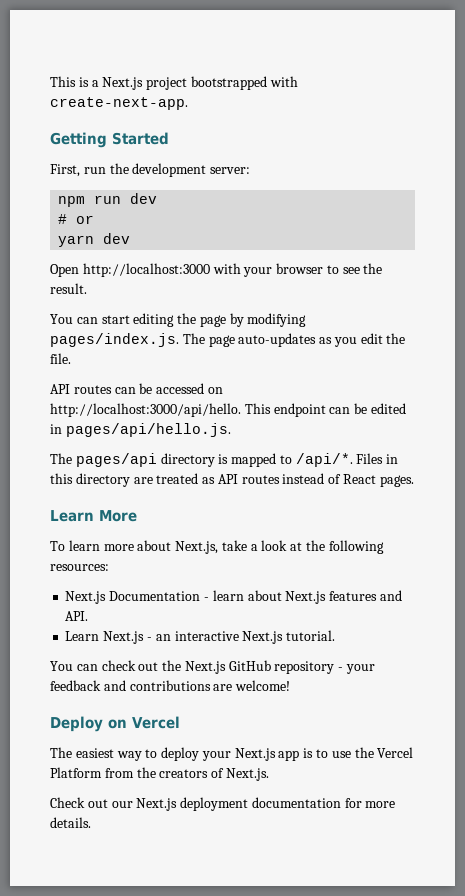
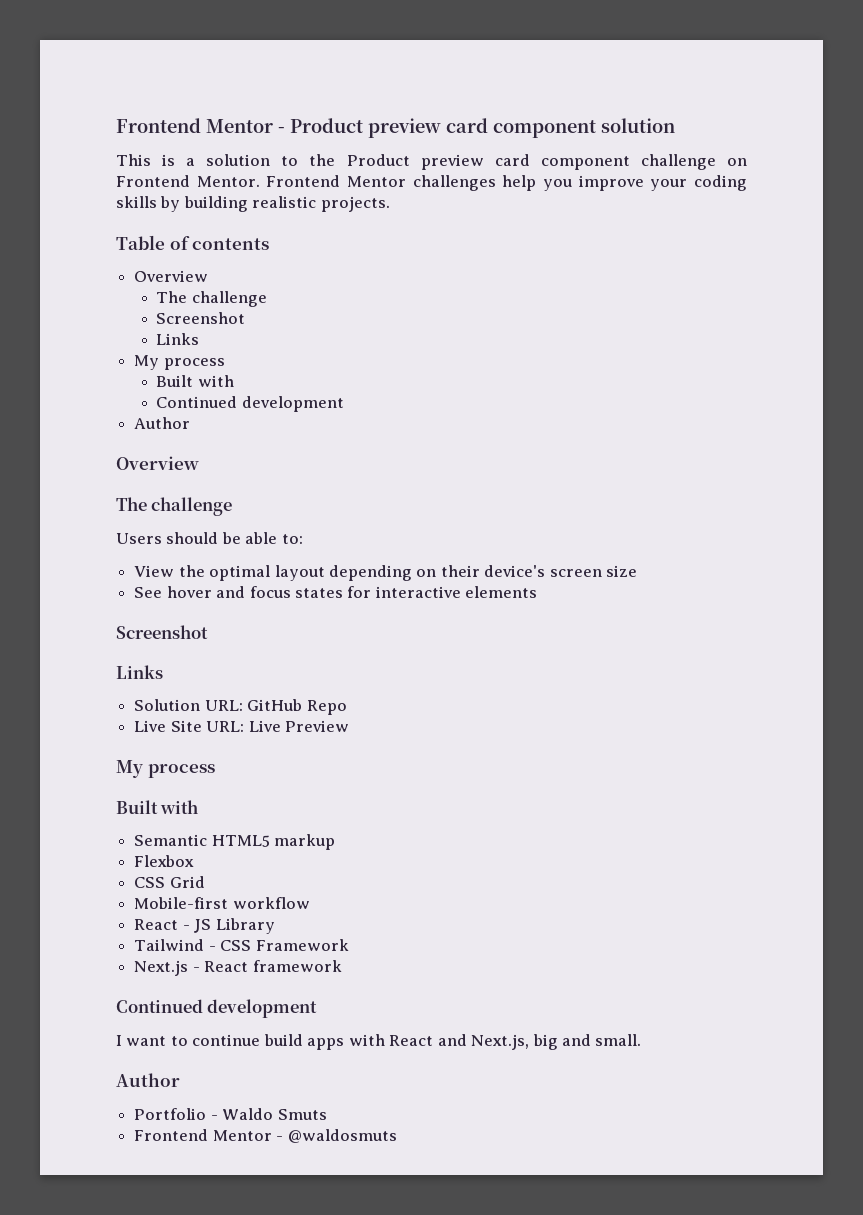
[50,76,298,90] [50,97,188,110] [50,132,169,148] [50,163,251,177] [58,193,158,207] [58,214,95,224] [58,233,131,247] [50,263,383,277] [50,283,87,294] [50,313,307,327] [50,333,406,347] [50,353,71,364] [50,383,223,394] [50,403,406,417] [50,423,231,437] [50,453,399,467] [50,473,414,487] [50,510,137,522] [50,540,384,554] [50,564,109,571] [65,590,402,604] [65,611,89,621] [65,630,336,644] [50,660,376,674] [50,680,291,691] [50,716,180,732] [50,747,414,761] [50,767,269,781] [50,797,396,811] [50,817,91,828] This is a Next.js project bootstrapped with create-next-app. // Getting Started // First, run the development server: // npm run dev // # or // yarn dev // Open http://localhost:3000 with your browser to see the result. // You can start editing the page by modifying pages/index.js. The page auto-updates as you edit the file. // API routes can be accessed on http://localhost:3000/api/hello. This endpoint can be edited in pages/api/hello.js. // The pages/api directory is mapped to /api/*. Files in this directory are treated as API routes instead of React pages. // Learn More // To learn more about Next.js, take a look at the following resources: // Next.js Documentation - learn about Next.js features and API. // Learn Next.js - an interactive Next.js tutorial. // You can check out the Next.js GitHub repository - your feedback and contributions are welcome! // Deploy on Vercel // The easiest way to deploy your Next.js app is to use the Vercel Platform from the creators of Next.js. // Check out our Next.js deployment documentation for more details. -> [116,118,675,138] [116,154,747,170] [116,175,747,191] [116,196,390,212] [116,235,270,250] [134,270,209,282] [156,291,267,307] [156,312,246,324] [156,333,200,345] [134,355,225,370] [156,375,234,387] [156,396,344,412] [134,417,191,429] [116,456,199,470] [116,497,233,516] [116,532,303,544] [134,565,638,581] [134,586,538,598] [116,625,208,639] [116,665,163,679] [134,699,347,715] [134,720,349,732] [116,760,215,778] [116,800,199,814] [134,834,336,850] [134,855,195,867] [134,876,205,888] [134,897,310,909] [134,918,275,934] [134,939,349,951] [134,960,342,976] [116,999,318,1018] [116,1034,642,1050] [116,1073,180,1087] [134,1108,327,1120] [134,1129,397,1143] Frontend Mentor - Product preview card component solution // This is a solution to the Product preview card component challenge on Frontend Mentor. Frontend Mentor challenges help you improve your coding skills by building realistic projects. // Table of contents // Overview // The challenge // Screenshot // Links // My process // Built with // Continued development // Author // Overview // The challenge // Users should be able to: // View the optimal layout depending on their device's screen size // See hover and focus states for interactive elements // Screenshot // Links // Solution URL: GitHub Repo // Live Site URL: Live Preview // My process // Built with // Semantic HTML5 markup // Flexbox // CSS Grid // Mobile-first workflow // React - JS Library // Tailwind - CSS Framework // Next.js - React framework // Continued development // I want to continue build apps with React and Next.js, big and small. // Author // Portfolio - Waldo Smuts // Frontend Mentor - @waldosmuts

